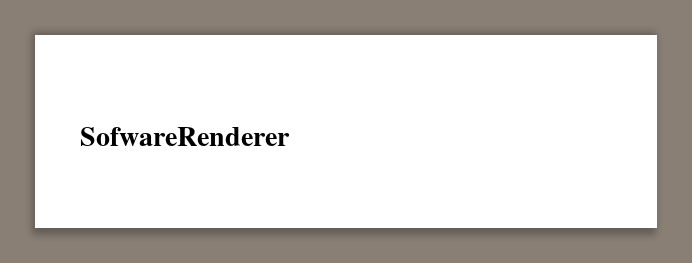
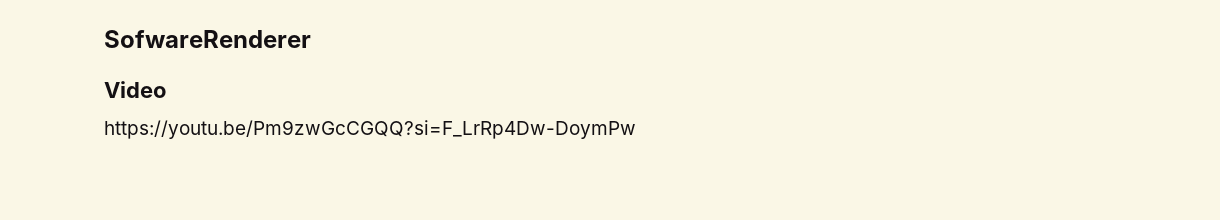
(290, 136) none -> [104,81,167,98] [104,120,636,139] // Video // https://youtu.be/Pm9zwGcCGQQ?si=F_LrRp4Dw-DoymPw

